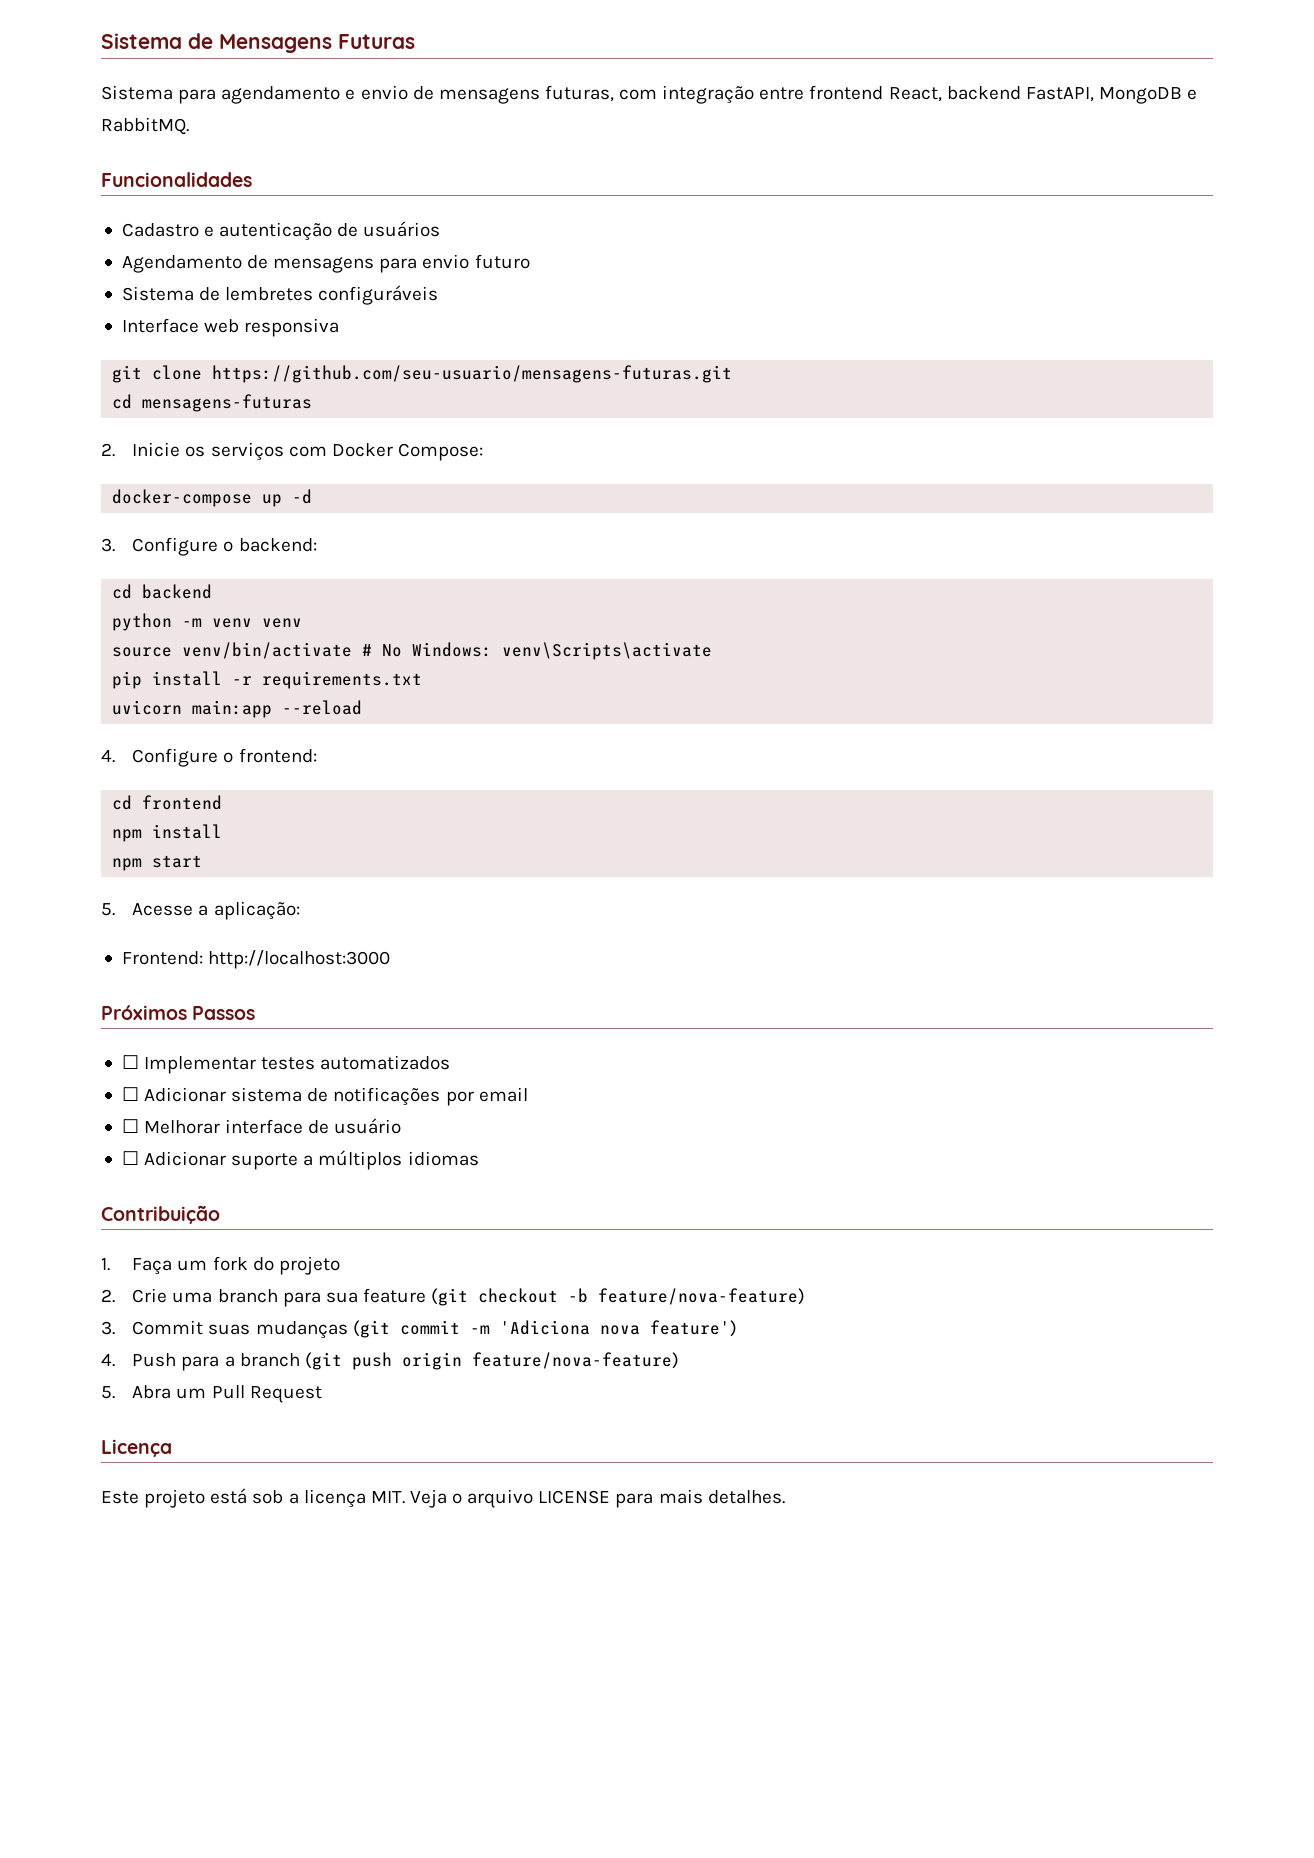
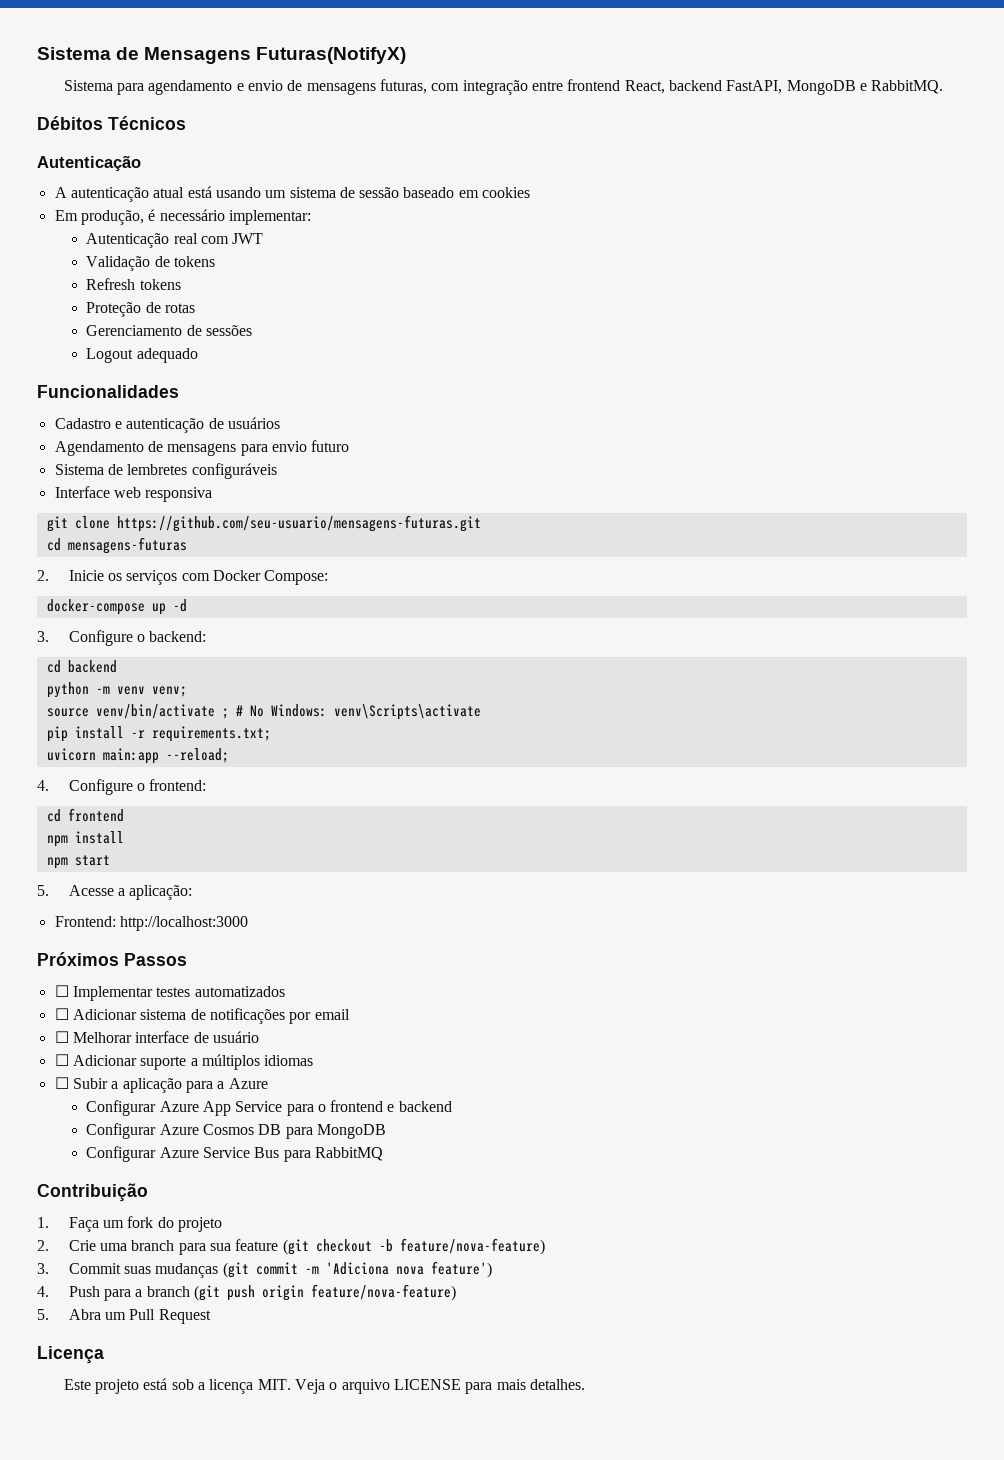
[338,34,415,49] Futuras -> [256,47,407,64] Futuras(NotifyX)
(189, 126) none -> [37,116,186,130] [37,155,141,171] [54,186,531,202] [54,209,311,225] [86,233,264,248] [86,256,215,271] [86,278,181,290] [86,302,195,317] [86,325,252,336] [86,348,198,363] // Débitos Técnicos // Autenticação // A autenticação atual está usando um sistema de sessão baseado em cookies // Em produção, é necessário implementar: // Autenticação real com JWT // Validação de tokens // Refresh tokens // Proteção de rotas // Gerenciamento de sessões // Logout adequado
[262,618,303,628] venv -> [151,686,187,697] venv;
(353, 650) none -> [221,708,229,719] ;
[262,671,423,689] requirements.txt -> [151,726,271,742] requirements.txt;
[282,700,363,715] --reload -> [165,748,229,763] --reload;
(479, 1158) none -> [54,1077,268,1093] [86,1100,452,1116] [86,1123,386,1139] [86,1146,383,1162] // ☐ Subir a aplicação para a Azure // Configurar Azure App Service para o frontend e backend // Configurar Azure Cosmos DB para MongoDB // Configurar Azure Service Bus para RabbitMQ

